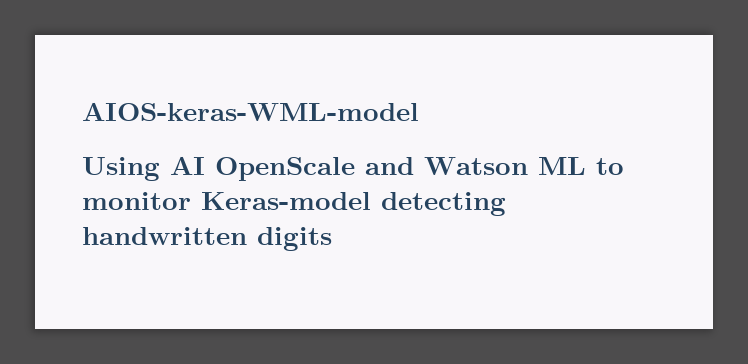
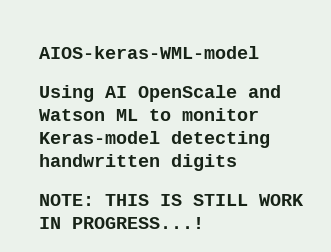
(332, 239) none -> [39,194,304,206] [39,217,204,229] // NOTE: THIS IS STILL WORK IN PROGRESS...!

